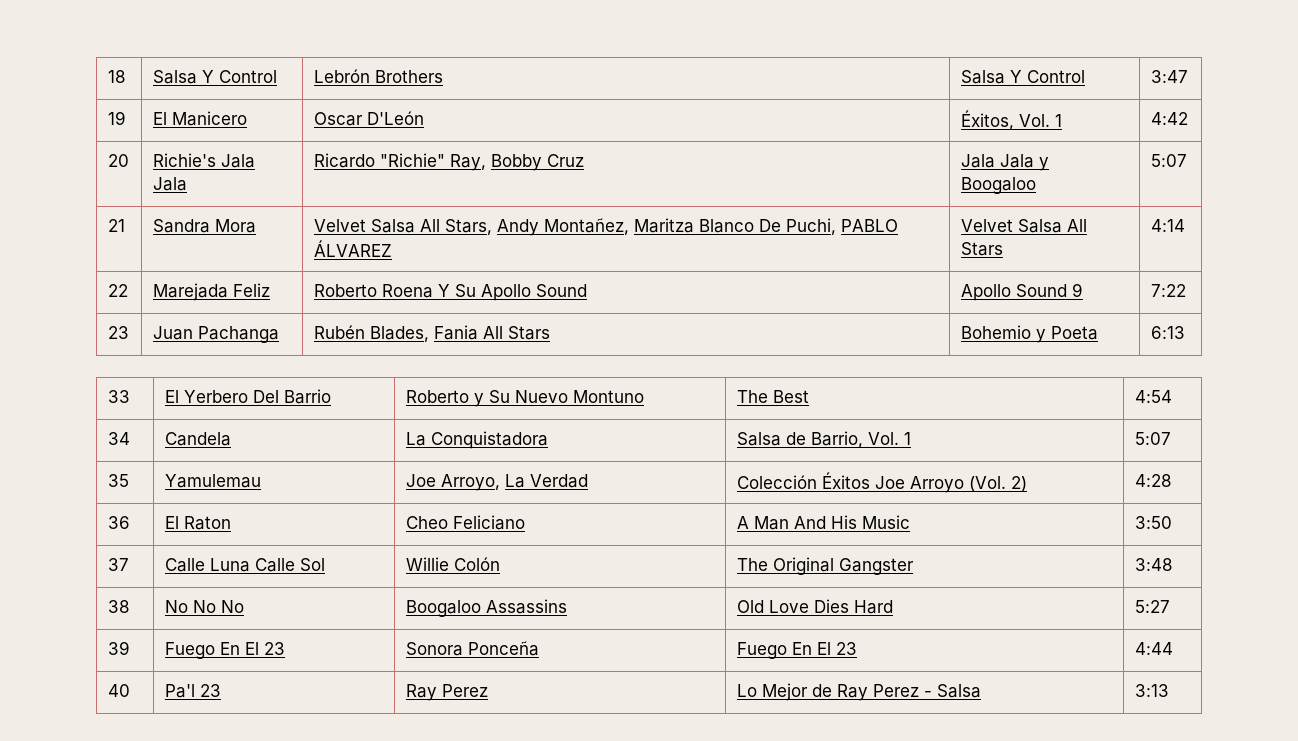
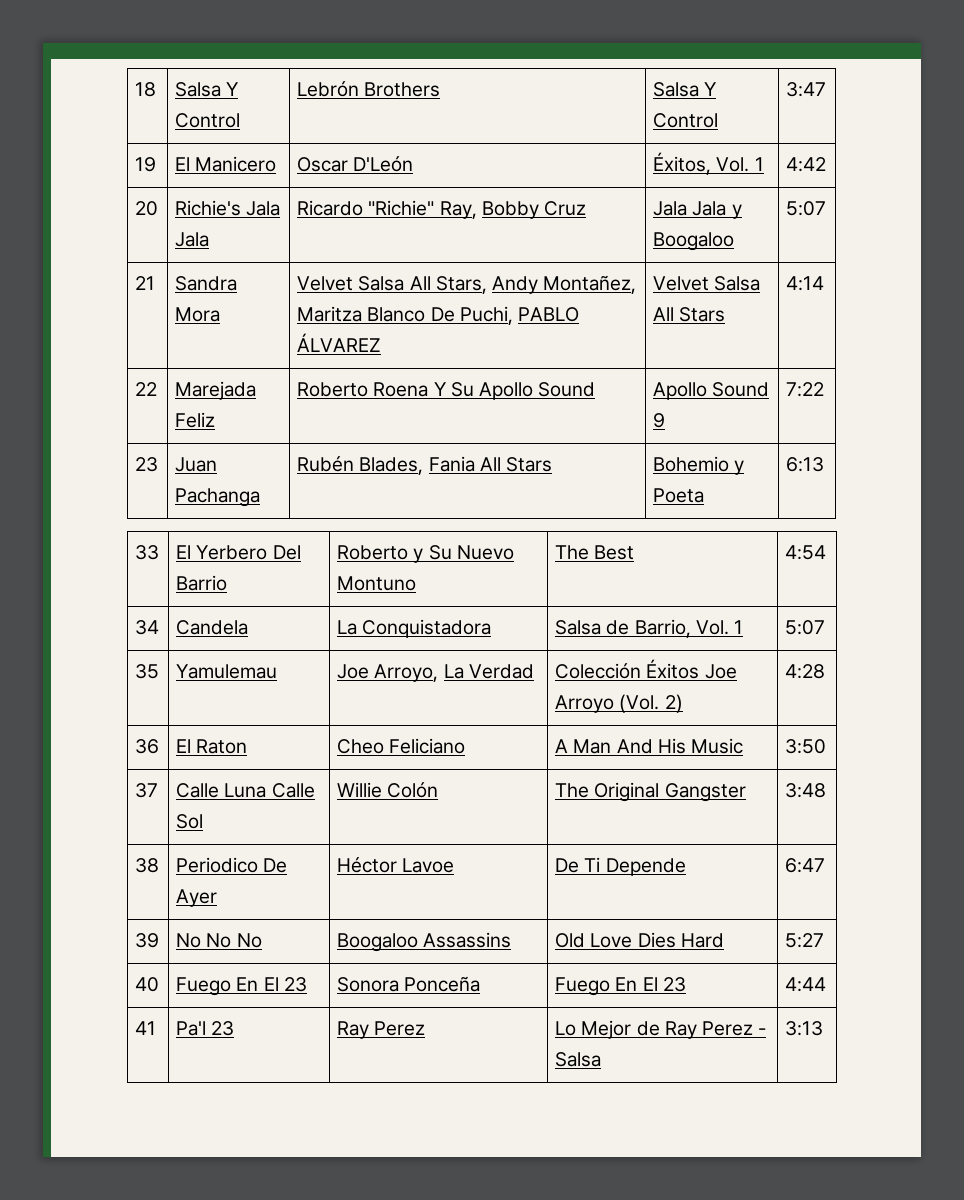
(130, 606) none -> [176,857,288,873] [176,889,218,907] [337,857,455,873] [555,857,686,876] [785,858,826,873] [135,933,160,948] | Periodico De Ayer | Héctor Lavoe | De Ti Depende | 6:47 // 39
[107,641,130,655] 39 -> [135,977,160,992] 40
[107,684,130,697] 40 -> [135,1021,157,1035] 41

